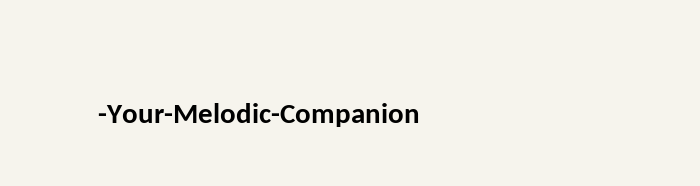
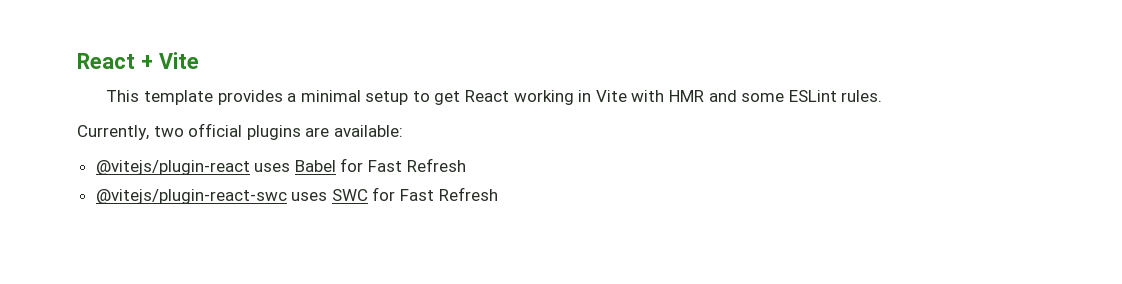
[98,103,420,127] -Your-Melodic-Companion -> [77,52,199,69] [106,90,883,105] [77,123,403,140] [95,158,466,175] [95,187,498,204] React + Vite // This template provides a minimal setup to get React working in Vite with HMR and some ESLint rules. // Currently, two official plugins are available: // @vitejs/plugin-react uses Babel for Fast Refresh // @vitejs/plugin-react-swc uses SWC for Fast Refresh

